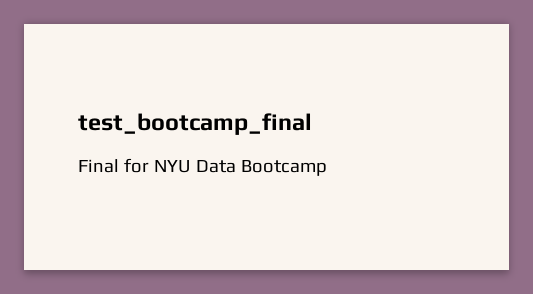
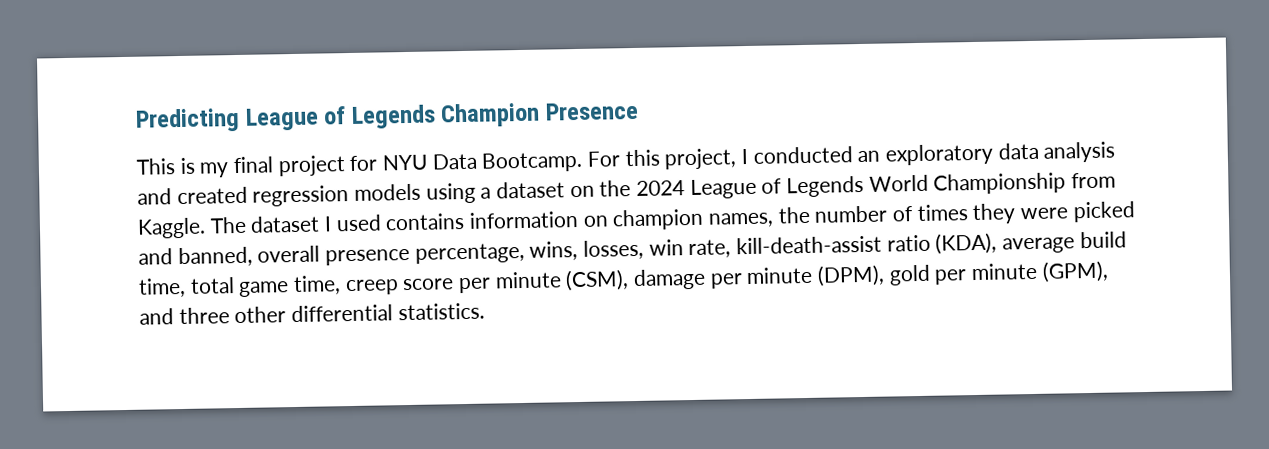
[78,113,312,135] [78,158,327,176] test_bootcamp_final // Final for NYU Data Bootcamp -> [135,101,640,133] [136,141,1116,178] [137,172,1117,207] [137,201,1136,239] [138,231,1127,268] [138,260,1109,298] [139,302,485,325] Predicting League of Legends Champion Presence // This is my final project for NYU Data Bootcamp. For this project, I conducted an exploratory data analysis and created regression models using a dataset on the 2024 League of Legends World Championship from Kaggle. The dataset I used contains information on champion names, the number of times they were picked and banned, overall presence percentage, wins, losses, win rate, kill-death-assist ratio (KDA), average build time, total game time, creep score per minute (CSM), damage per minute (DPM), gold per minute (GPM), and three other differential statistics.

